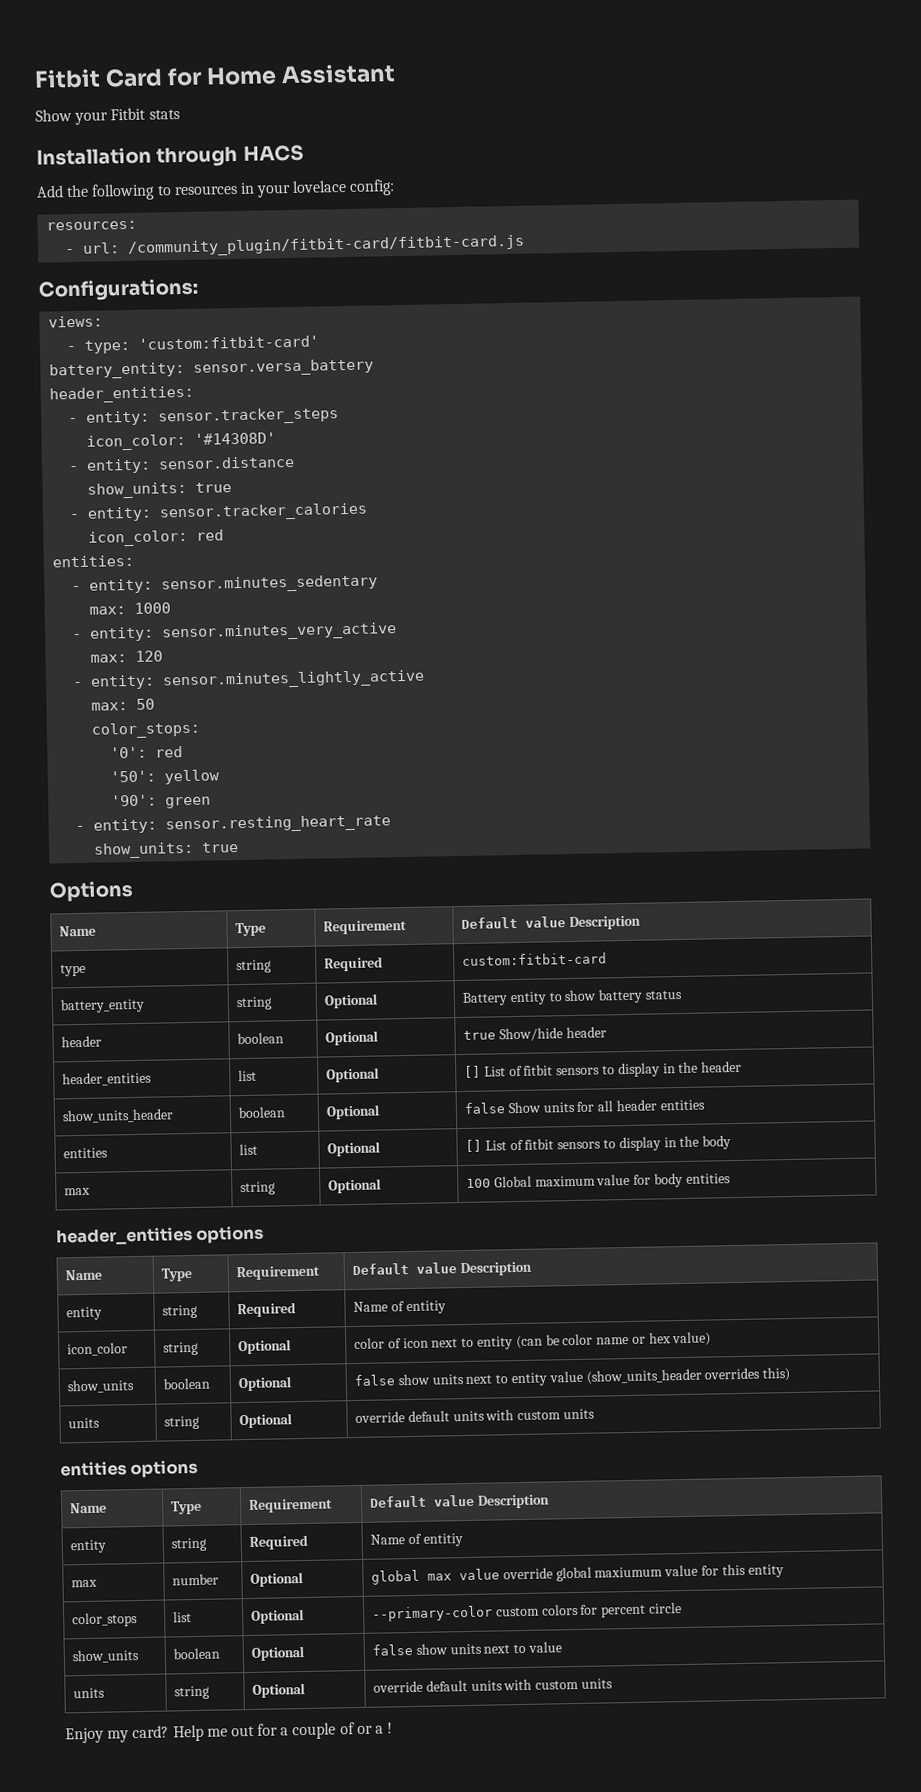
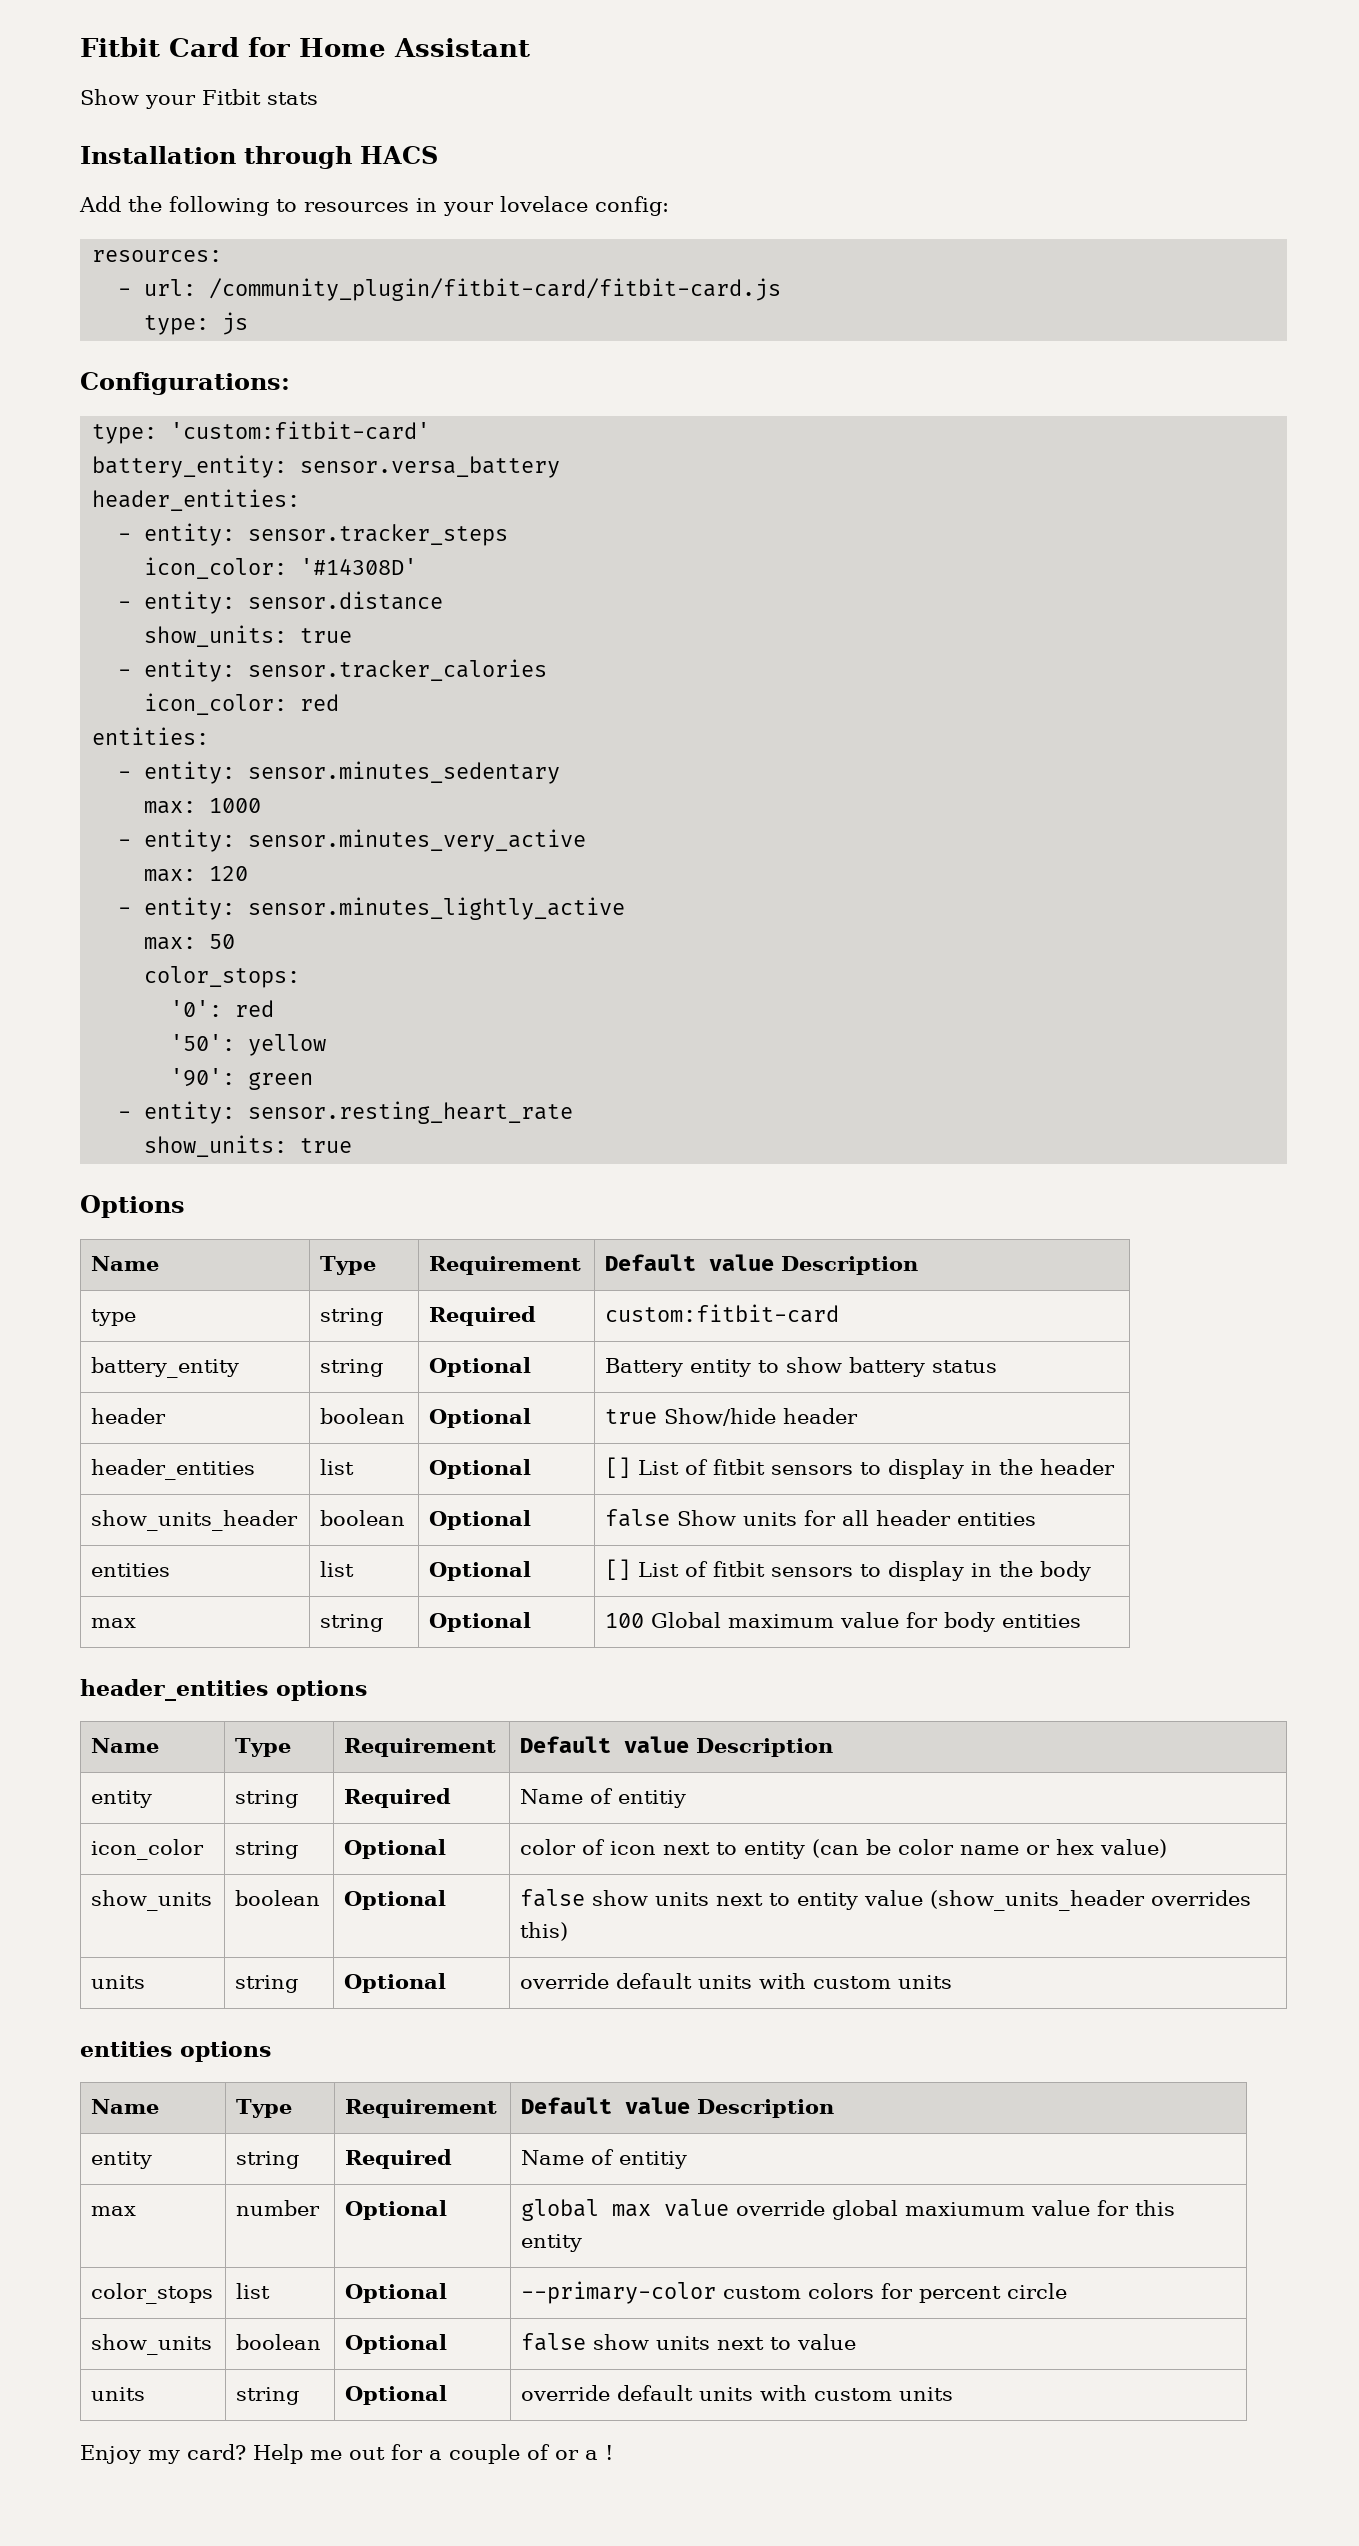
(526, 245) none -> [144,312,249,335] // type: js
[48,315,104,328] [66,345,77,352] views: // - -> (290, 383) none

